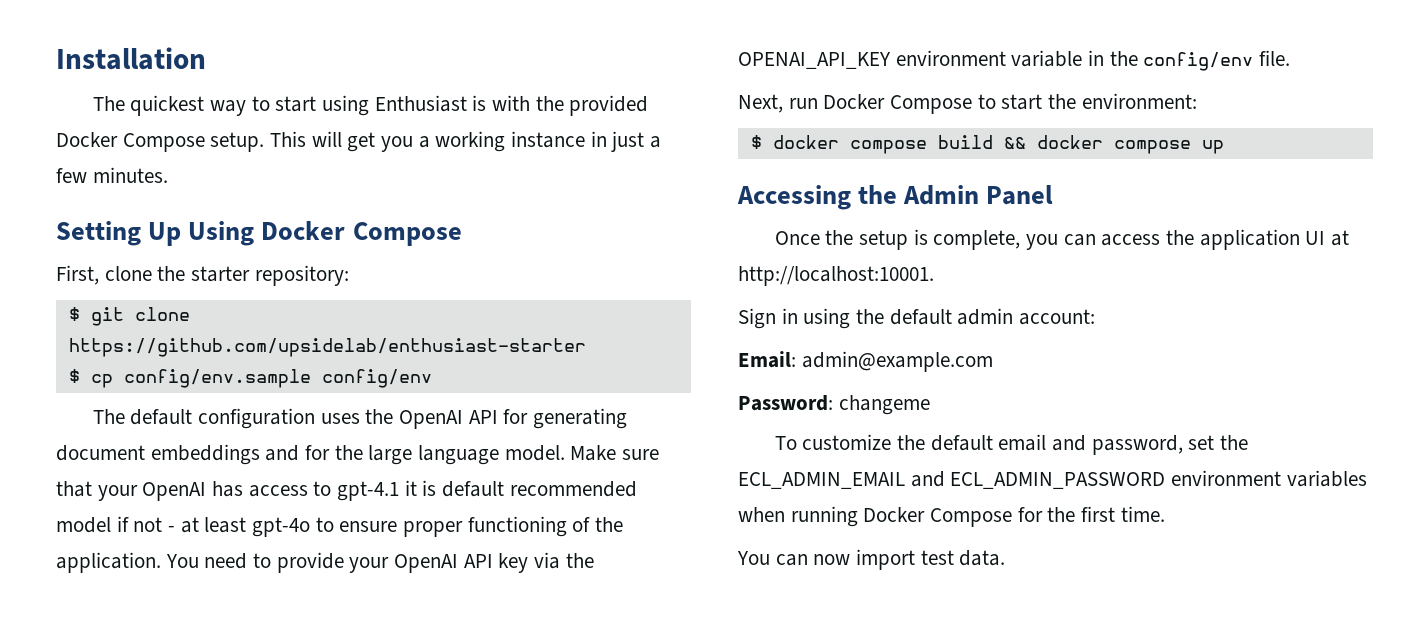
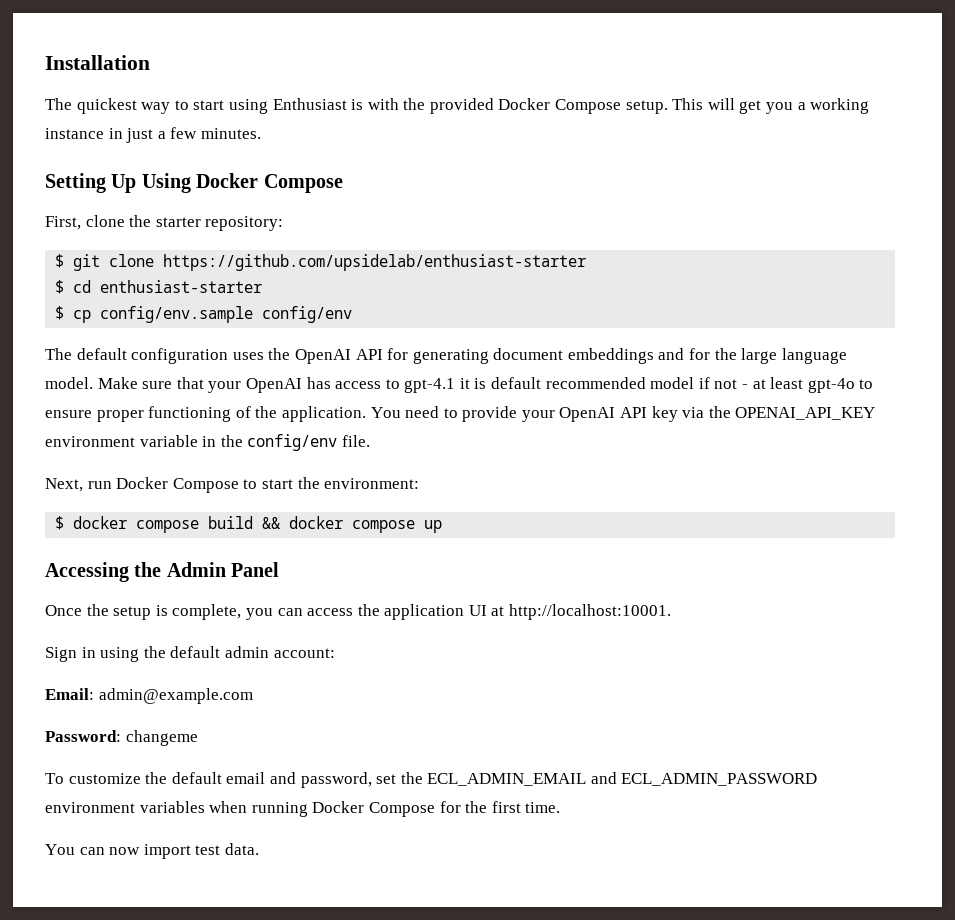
(586, 347) none -> [55,280,263,294] // $ cd enthusiast-starter

